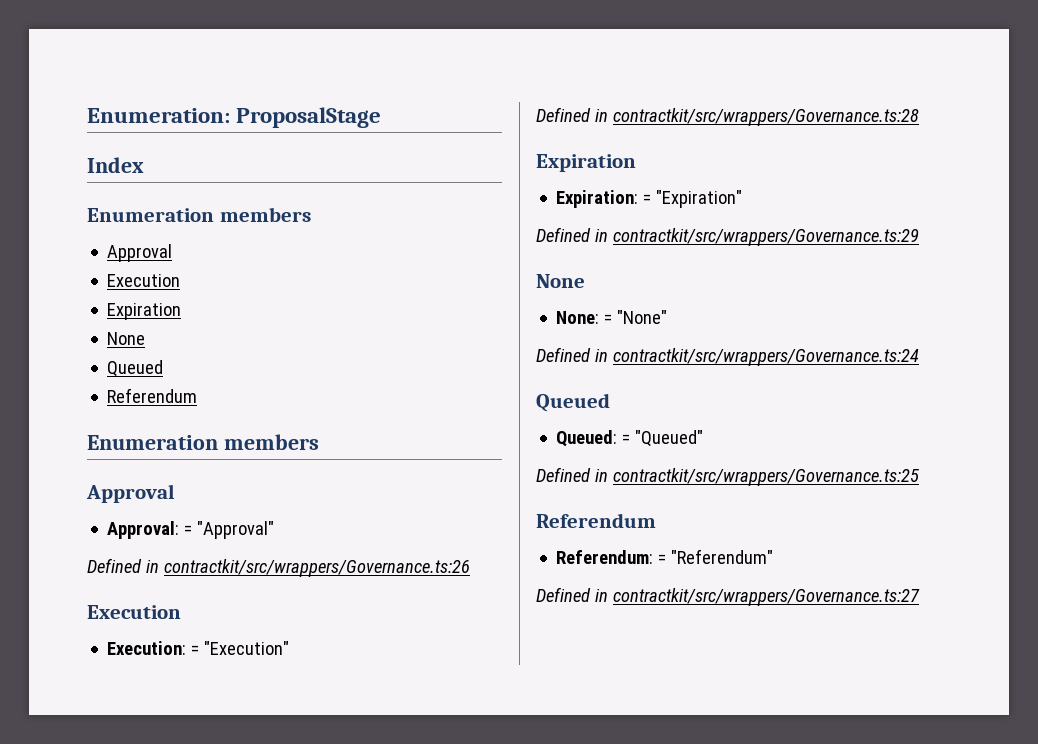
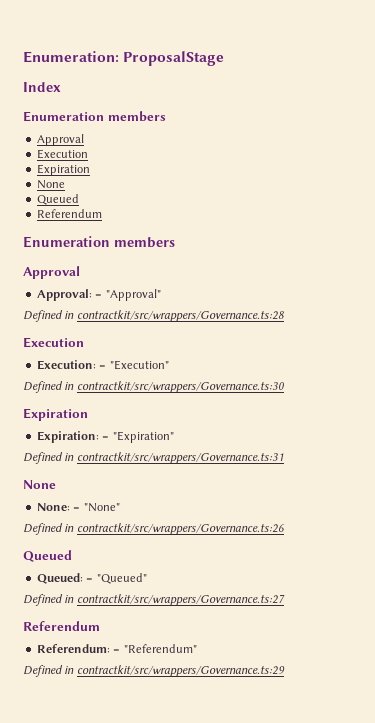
[163,559,470,577] contractkit/src/wrappers/Governance.ts:26 -> [76,310,284,322] contractkit/src/wrappers/Governance.ts:28
[612,108,919,126] contractkit/src/wrappers/Governance.ts:28 -> [76,381,284,393] contractkit/src/wrappers/Governance.ts:30
[612,228,919,246] contractkit/src/wrappers/Governance.ts:29 -> [76,452,284,464] contractkit/src/wrappers/Governance.ts:31
[612,348,919,366] contractkit/src/wrappers/Governance.ts:24 -> [76,523,285,535] contractkit/src/wrappers/Governance.ts:26
[612,468,919,486] contractkit/src/wrappers/Governance.ts:25 -> [76,594,285,606] contractkit/src/wrappers/Governance.ts:27
[612,588,920,606] contractkit/src/wrappers/Governance.ts:27 -> [76,665,285,677] contractkit/src/wrappers/Governance.ts:29

